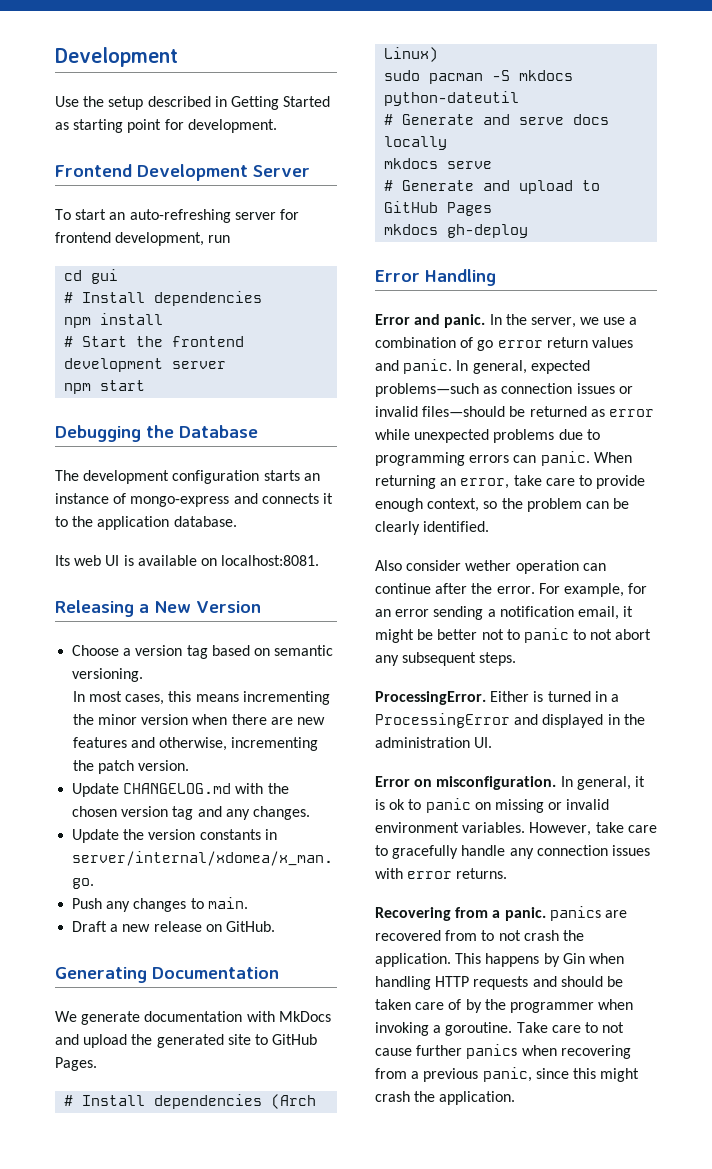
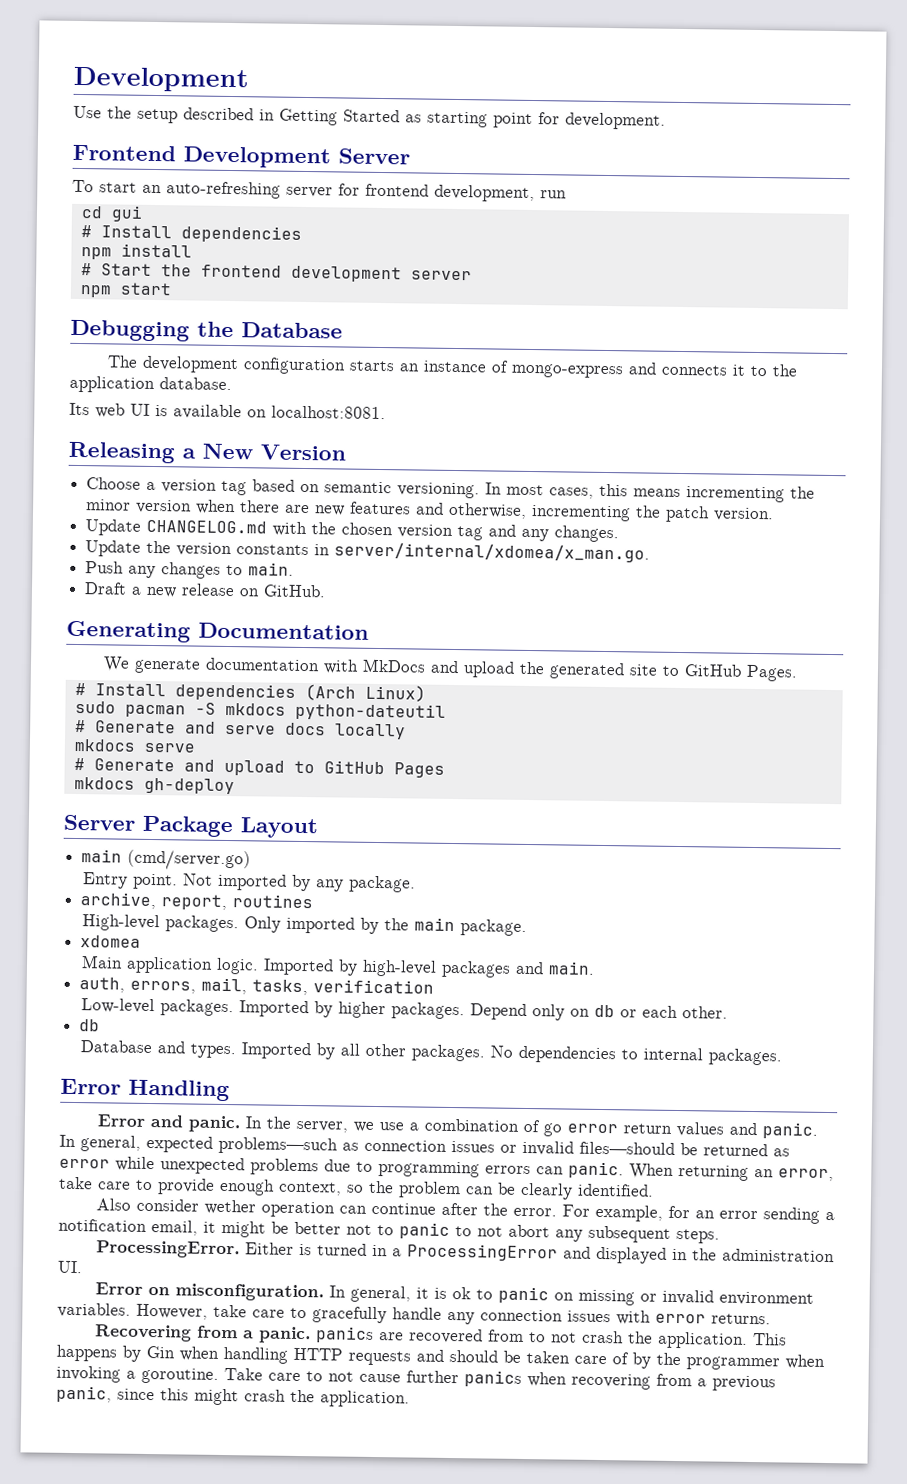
(144, 675) // -> (481, 490) none
(529, 231) none -> [63,814,318,839] [81,849,252,871] [83,872,417,893] [80,892,314,911] [82,914,528,936] [80,935,142,948] [81,955,596,978] [79,977,435,996] [81,998,729,1021] [79,1019,101,1032] [80,1040,783,1066] // Server Package Layout // main (cmd/server.go) // Entry point. Not imported by any package. // archive, report, routines // High-level packages. Only imported by the main package. // xdomea // Main application logic. Imported by high-level packages and main. // auth, errors, mail, tasks, verification // Low-level packages. Imported by higher packages. Depend only on db or each other. // db // Database and types. Imported by all other packages. No dependencies to internal packages.

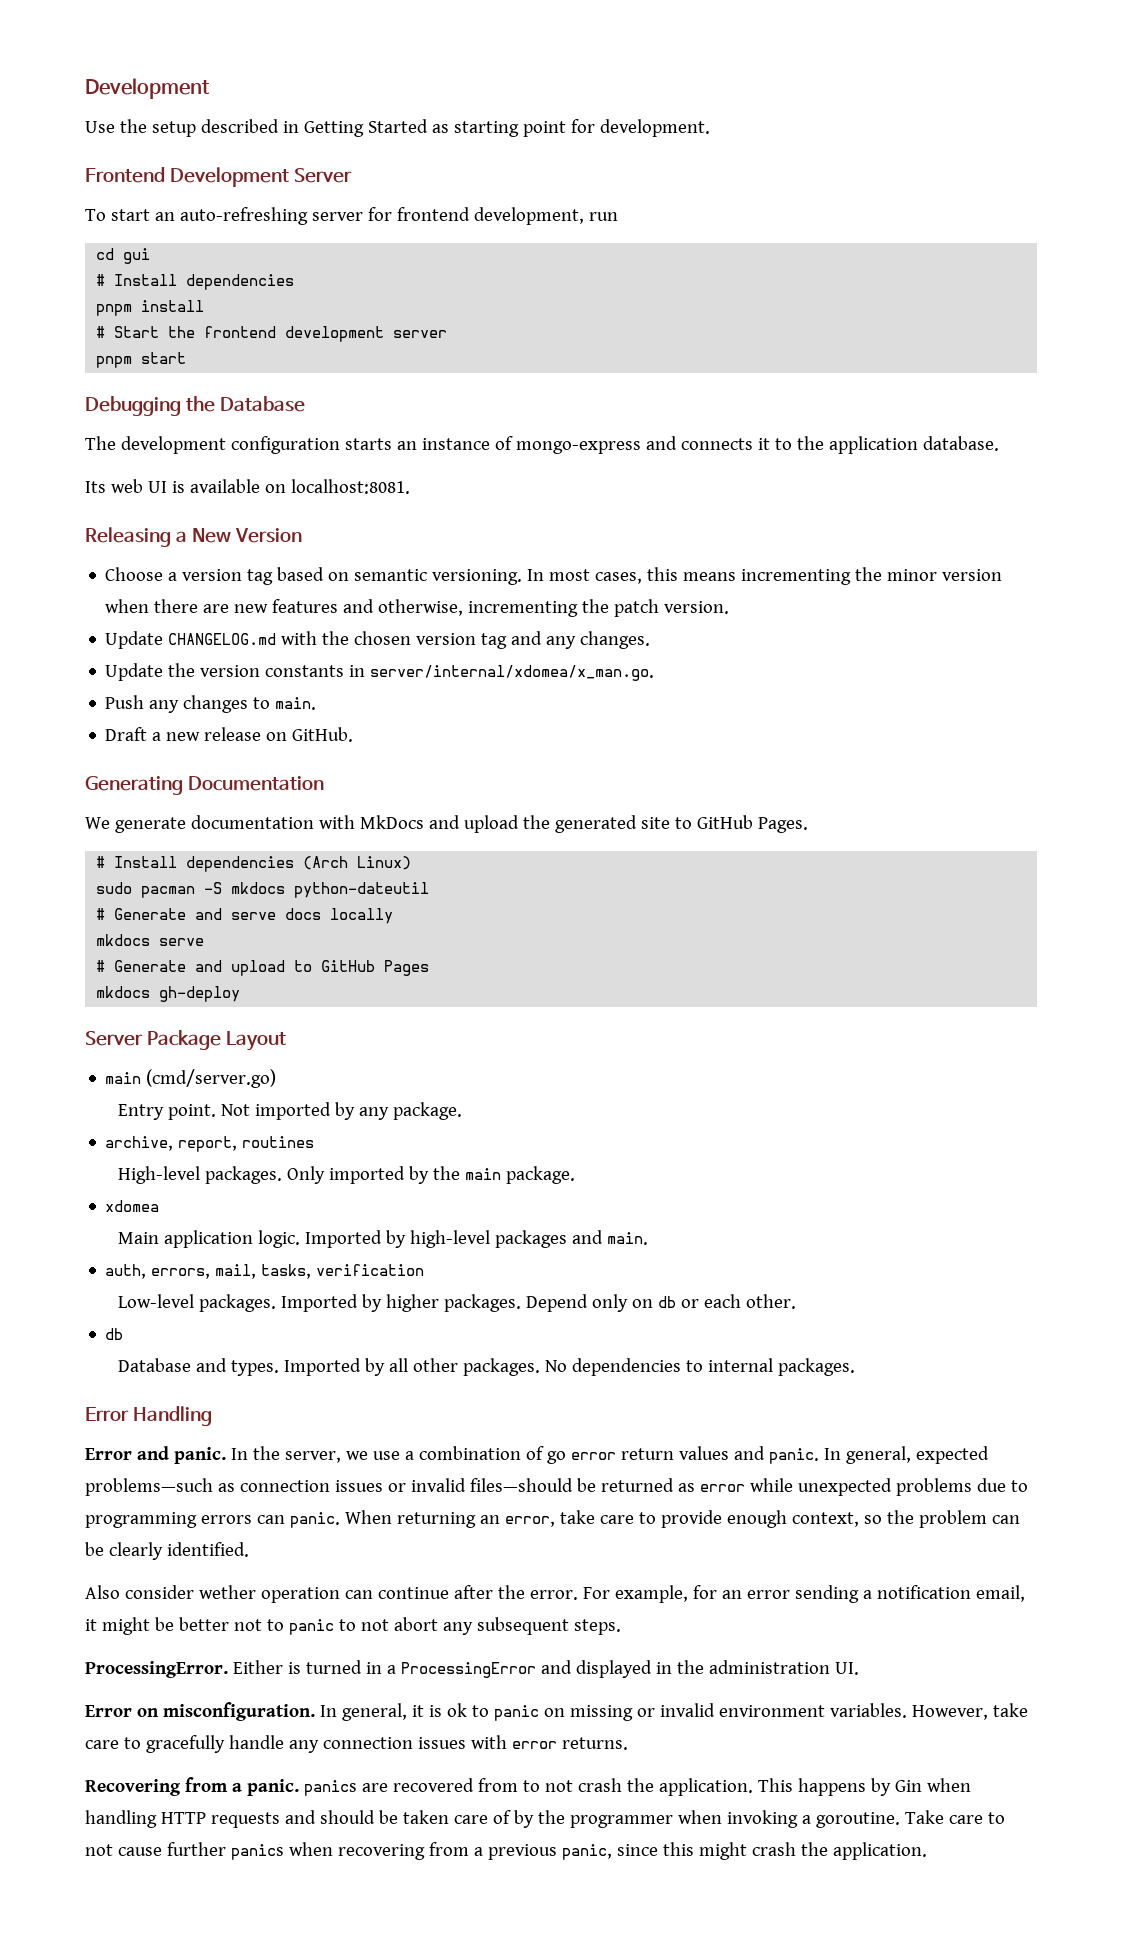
[80,247,112,260] npm -> [96,304,133,316] pnpm
[79,285,112,298] npm -> [96,356,133,368] pnpm

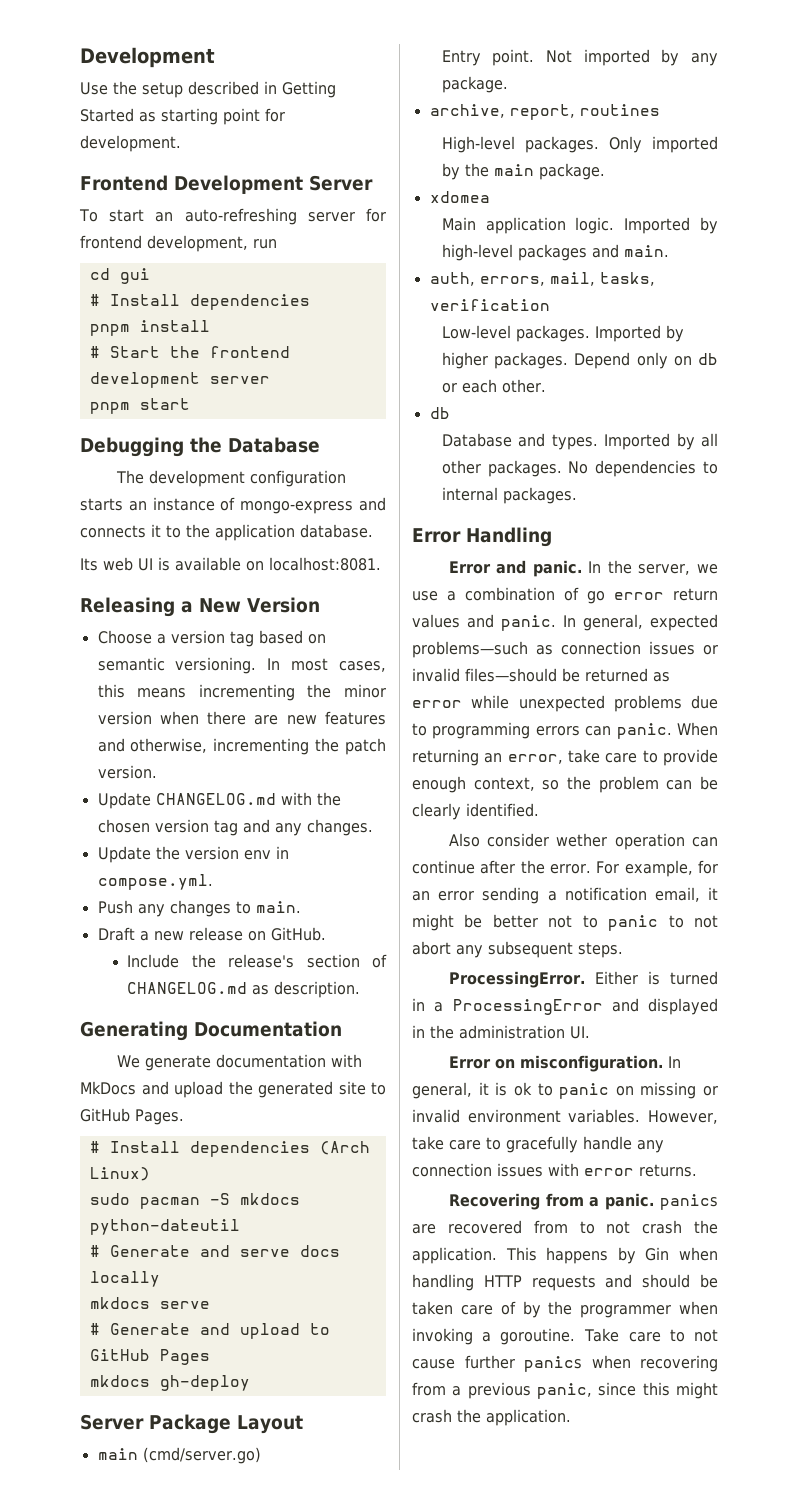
[265,665,655,681] constants in server/internal/xdomea/x_man.go. -> [243,846,289,860] [97,874,213,890] env in compose.yml.
(354, 734) none -> [127,954,387,968] [127,981,361,998] // Include the release's section of CHANGELOG.md as description.

